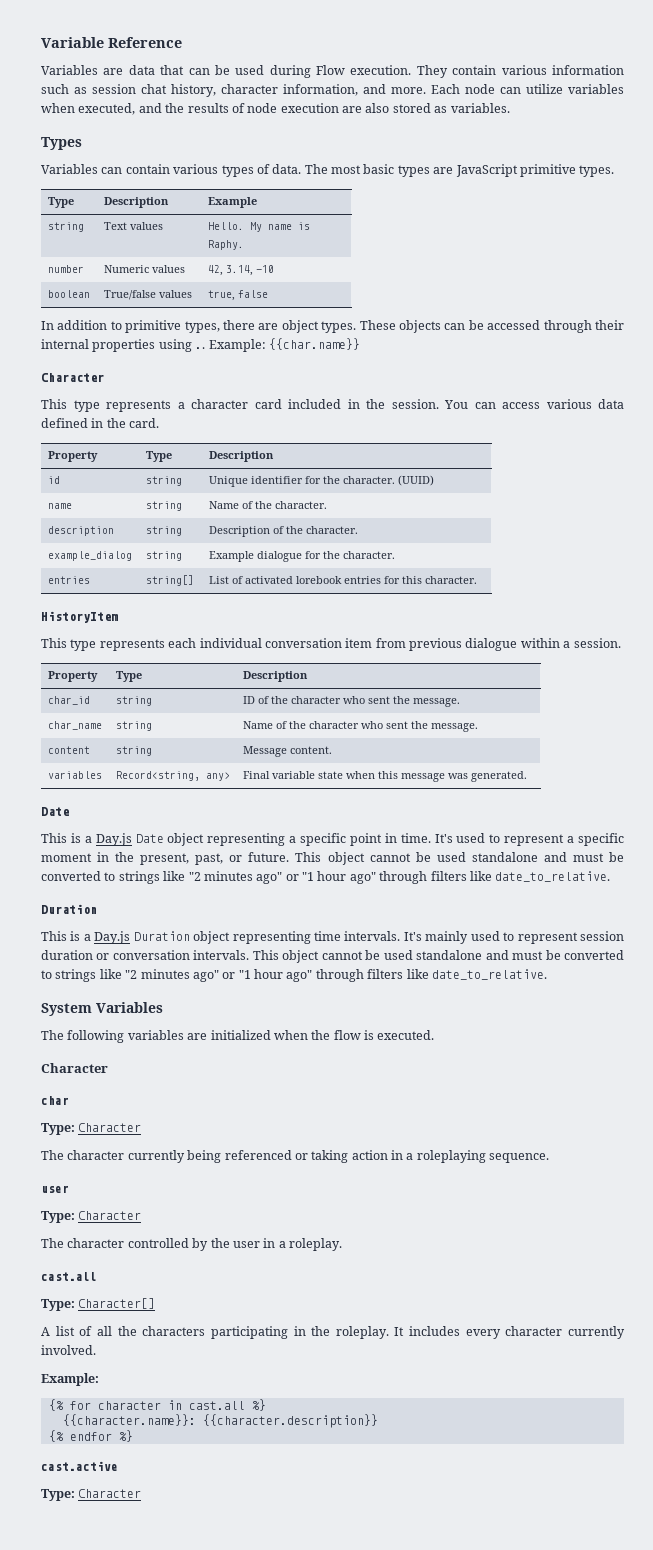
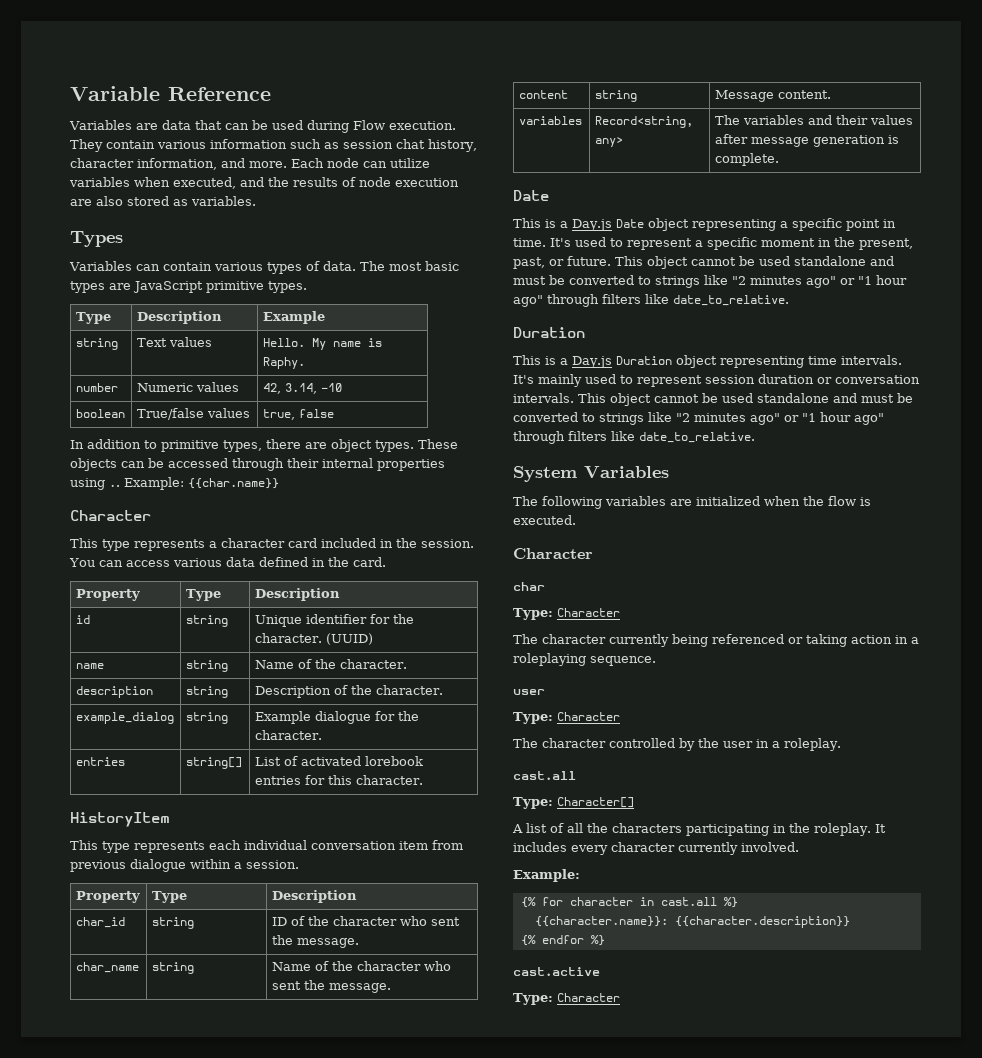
[242,771,527,782] Final variable state when this message was generated. -> [714,115,913,125] [714,134,899,147] [714,153,779,166] The variables and their values after message generation is complete.

